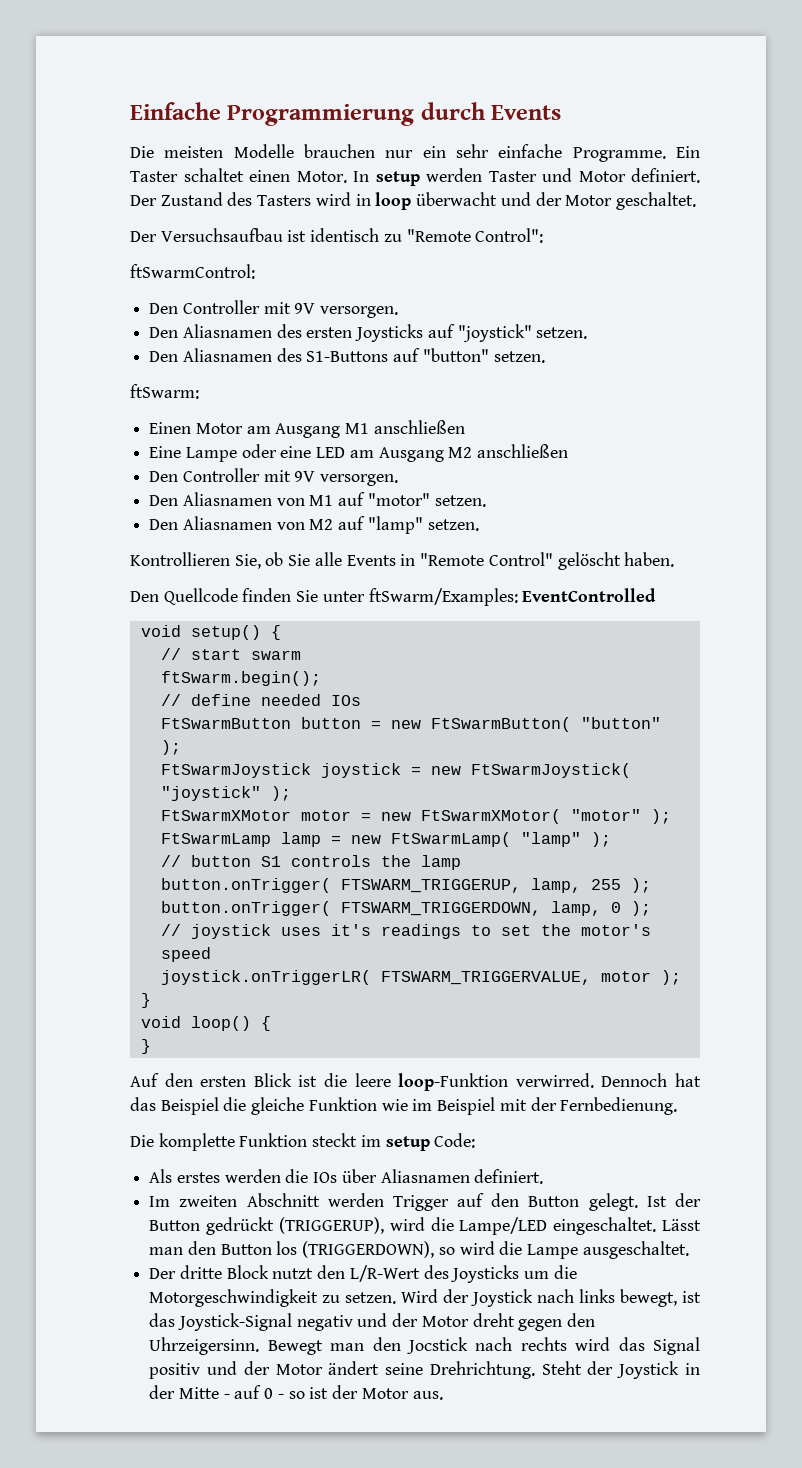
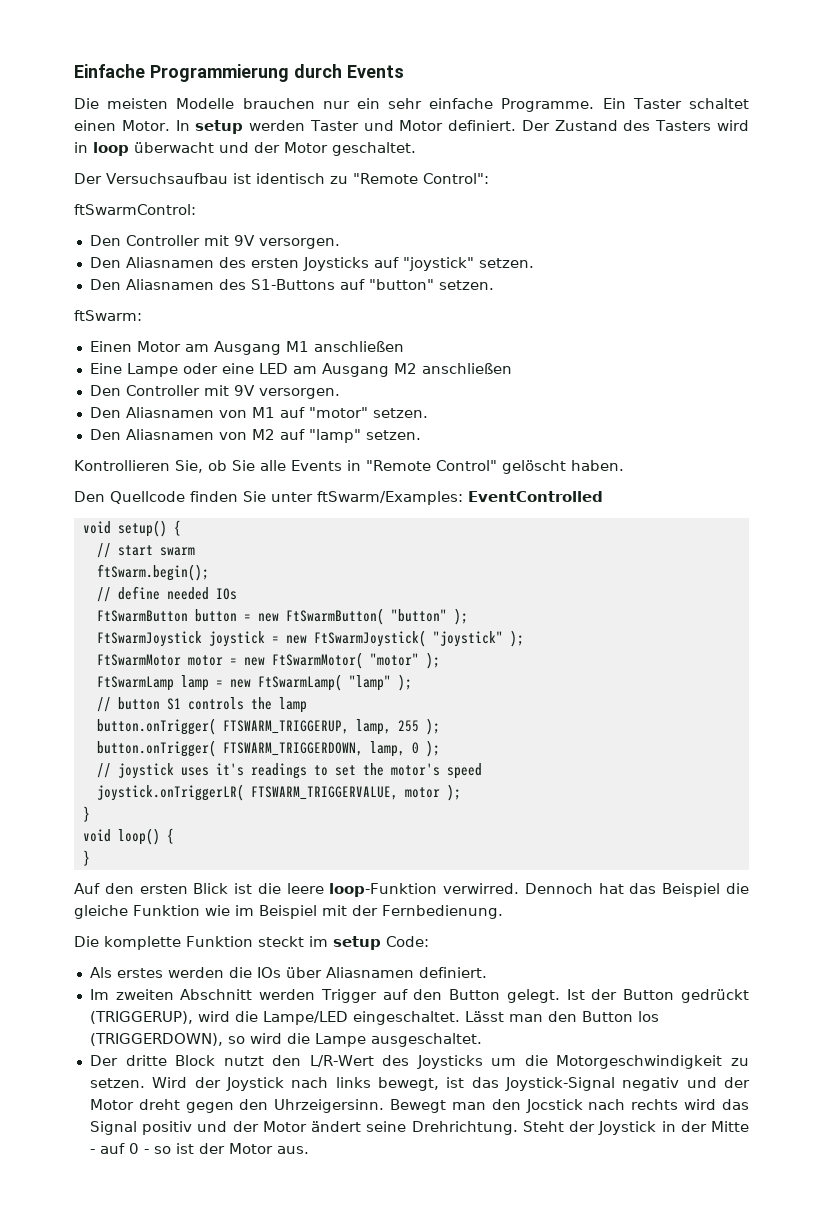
[160,810,291,821] FtSwarmXMotor -> [96,654,181,666] FtSwarmMotor
[420,809,561,824] FtSwarmXMotor( -> [271,652,363,669] FtSwarmMotor(

